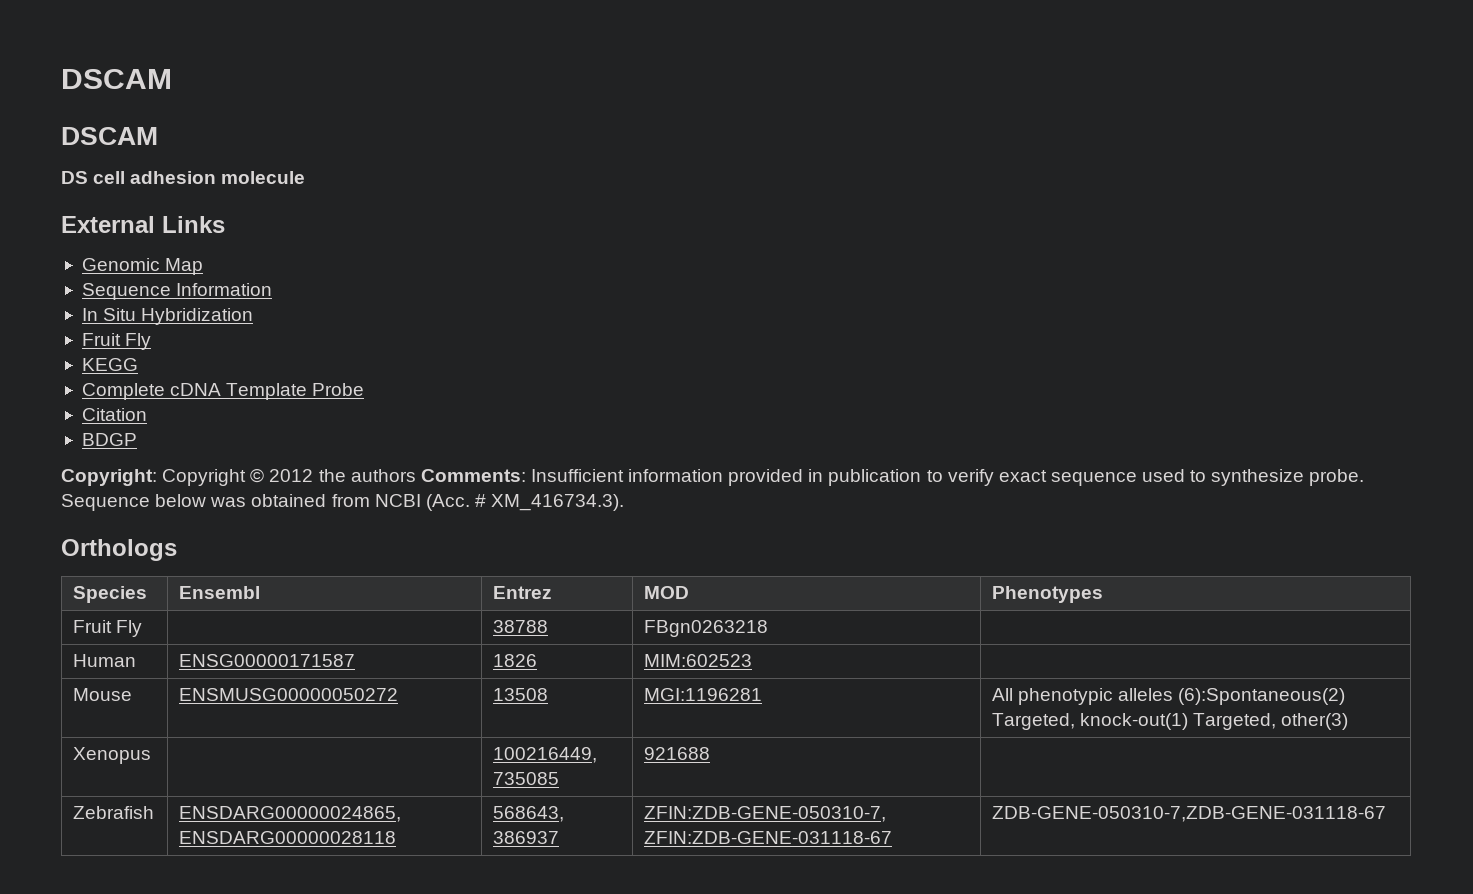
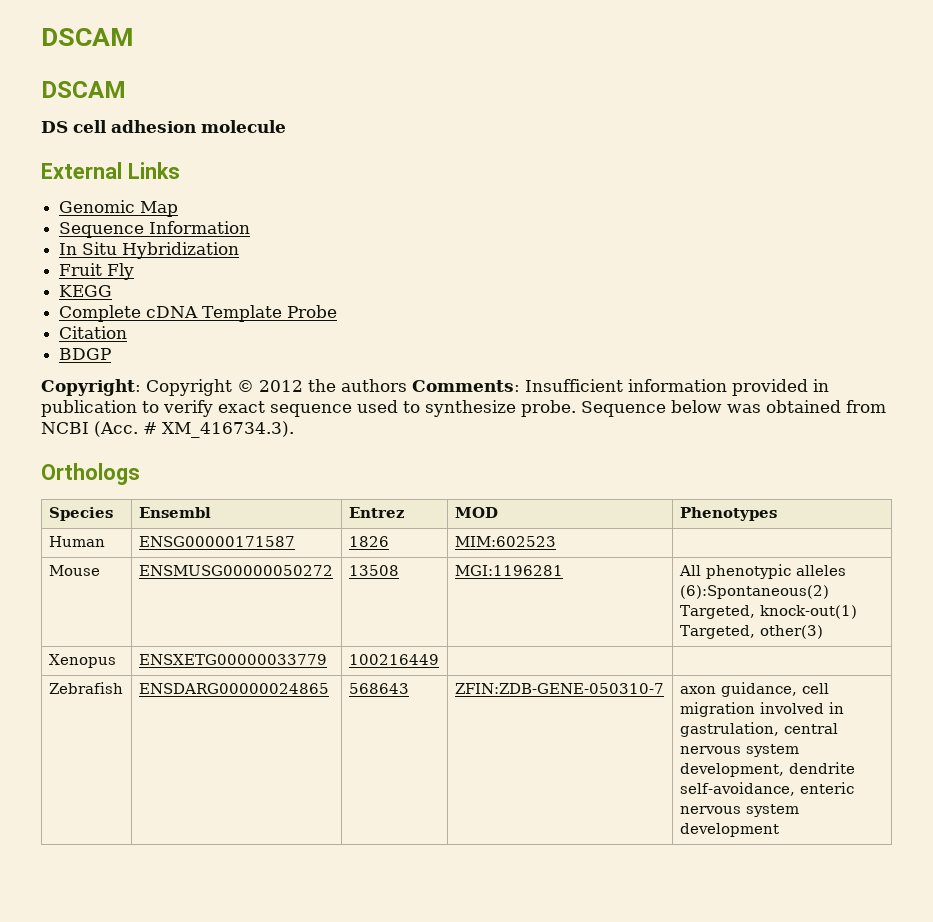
[73,620,143,637] [493,620,549,633] [644,620,769,637] // Fruit Fly | | 38788 | FBgn0263218 | -> (777, 514) none
[493,747,598,763] [493,772,560,785] [644,747,711,760] [73,806,155,819] [179,806,402,822] [179,831,397,844] [493,806,565,822] [493,831,560,844] [644,806,887,822] [644,831,893,844] [992,806,1387,822] | 100216449, 735085 | 921688 | // Zebrafish | ENSDARG00000024865, ENSDARG00000028118 | 568643, 386937 | ZFIN:ZDB-GENE-050310-7, ZFIN:ZDB-GENE-031118-67 | ZDB-GENE-050310-7,ZDB-GENE-031118-67 -> [138,654,327,665] [348,654,439,665] [48,682,123,694] [138,683,329,694] [348,683,409,694] [454,683,664,694] [679,682,829,697] [679,702,844,717] [679,722,838,737] [679,744,799,757] [679,762,855,777] [679,782,854,796] [679,804,799,817] [679,823,779,837] ENSXETG00000033779 | 100216449 | | // Zebrafish | ENSDARG00000024865 | 568643 | ZFIN:ZDB-GENE-050310-7 | axon guidance, cell migration involved in gastrulation, central nervous system development, dendrite self-avoidance, enteric nervous system development

